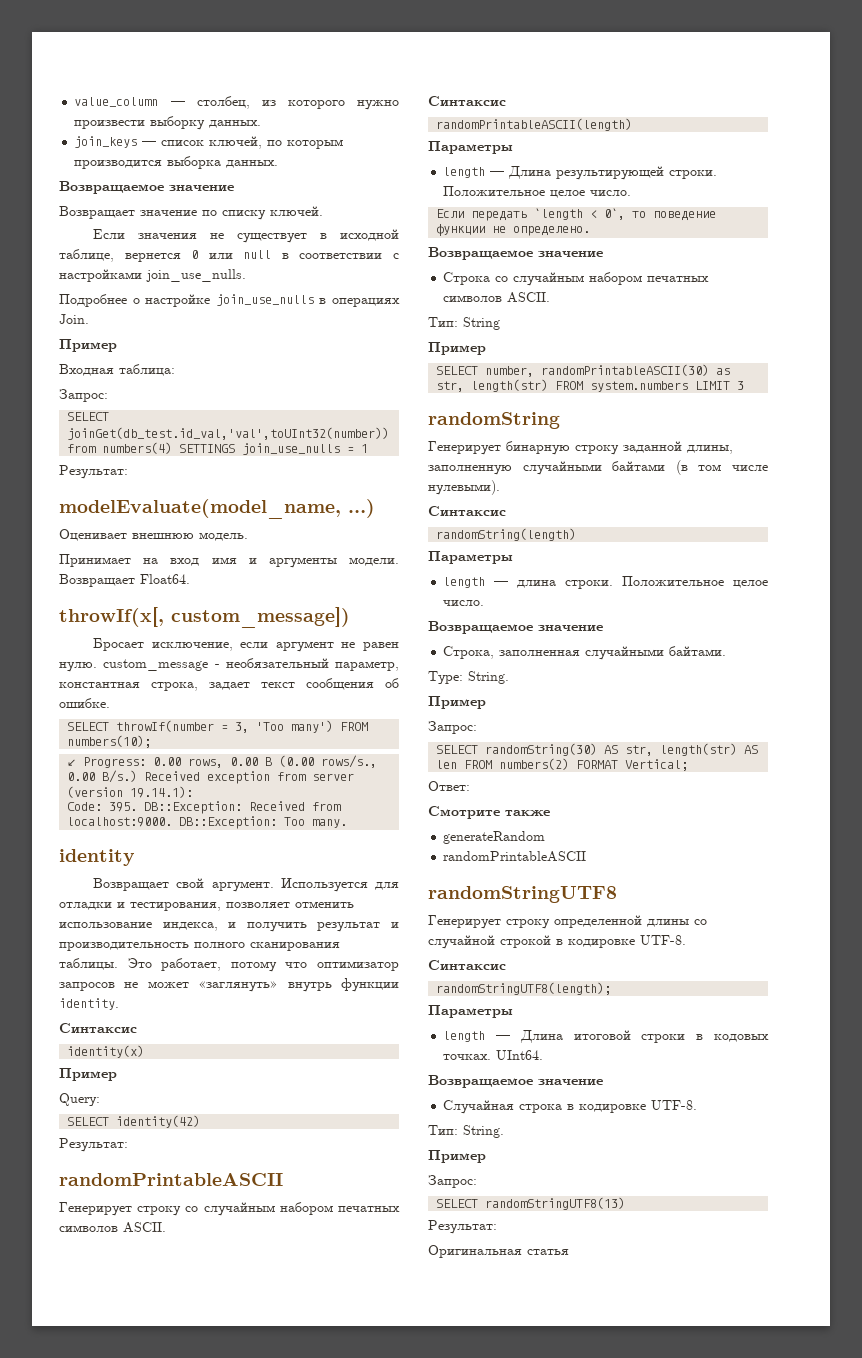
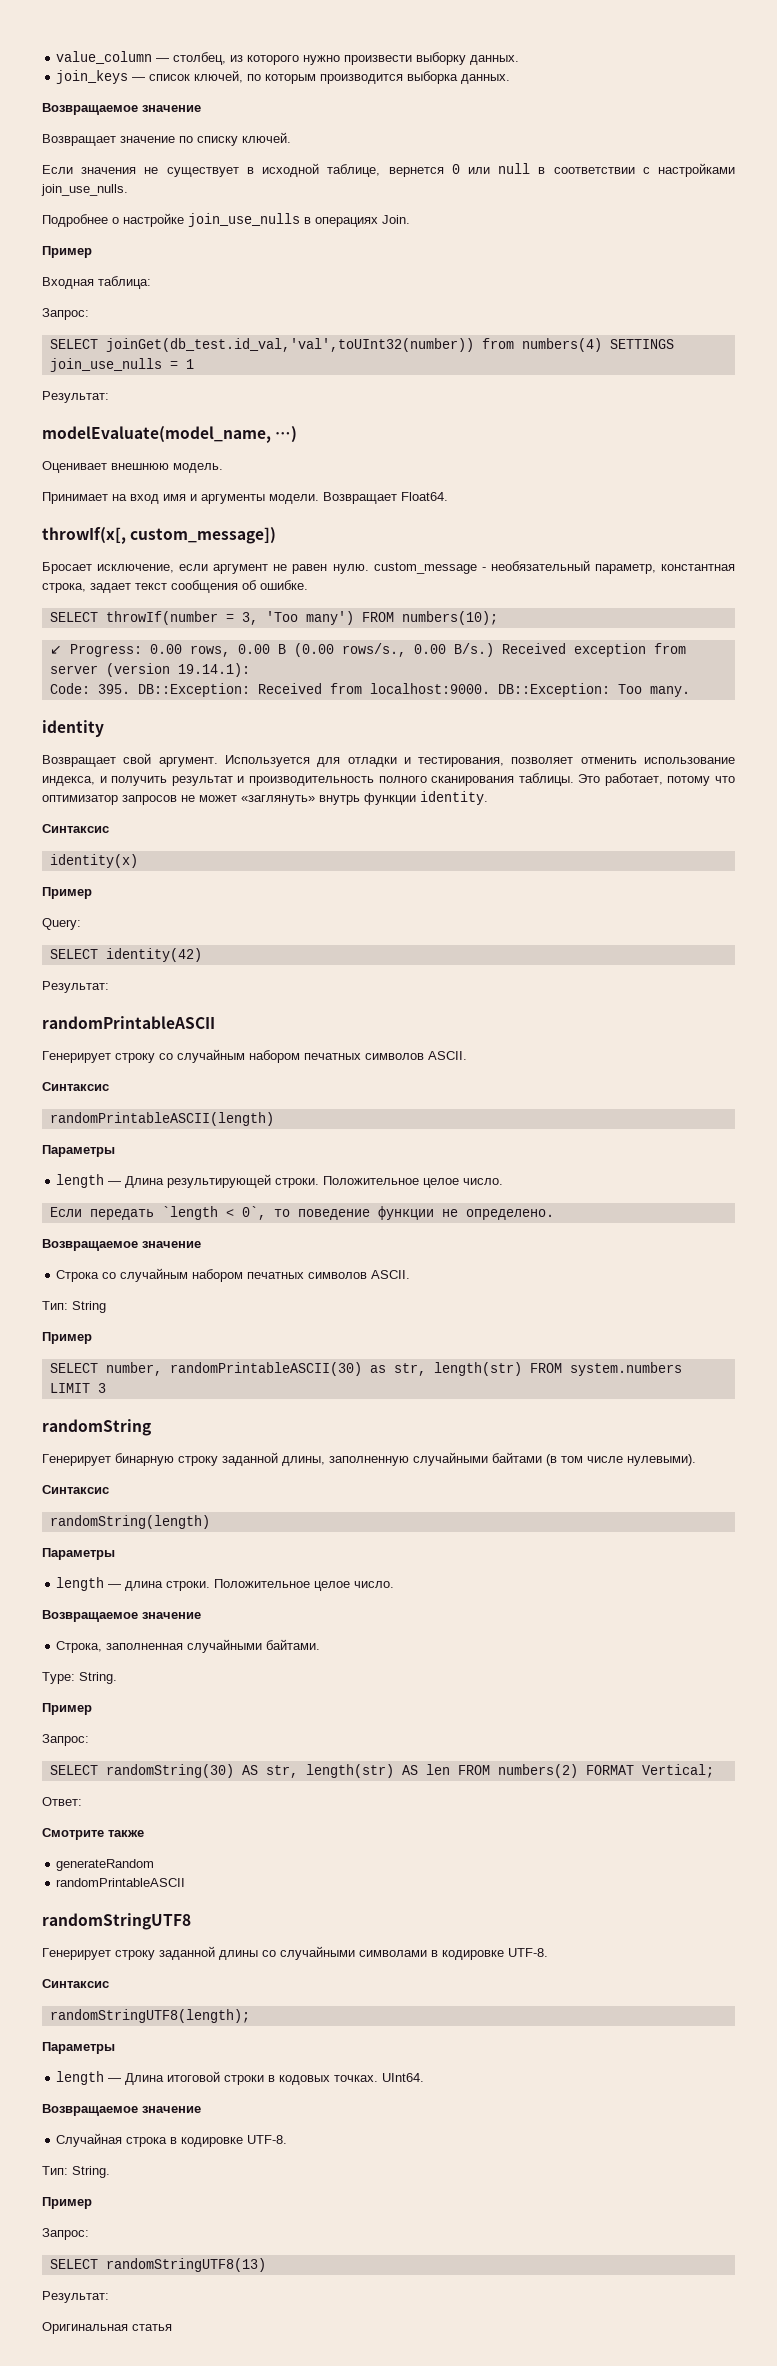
[554,915,642,928] определенной -> [159,1946,215,1960] заданной
[428,935,551,949] случайной строкой -> [280,1946,427,1960] случайными символами

